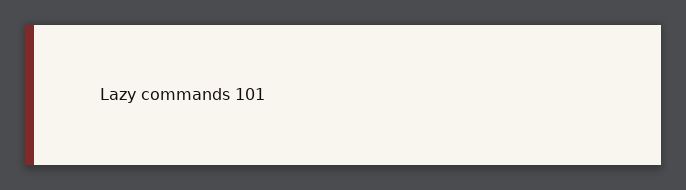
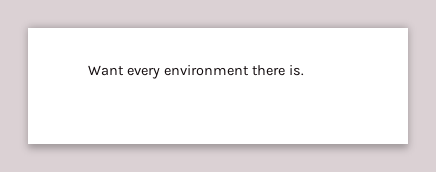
[100,88,265,103] Lazy commands 101 -> [88,65,304,79] Want every environment there is.

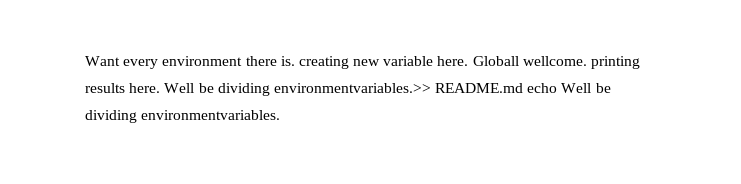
(304, 70) none -> [298,56,641,69] [85,83,611,96] [85,110,281,123] creating new variable here. Globall wellcome. printing results here. Well be dividing environmentvariables.>> README.md echo Well be dividing environmentvariables.

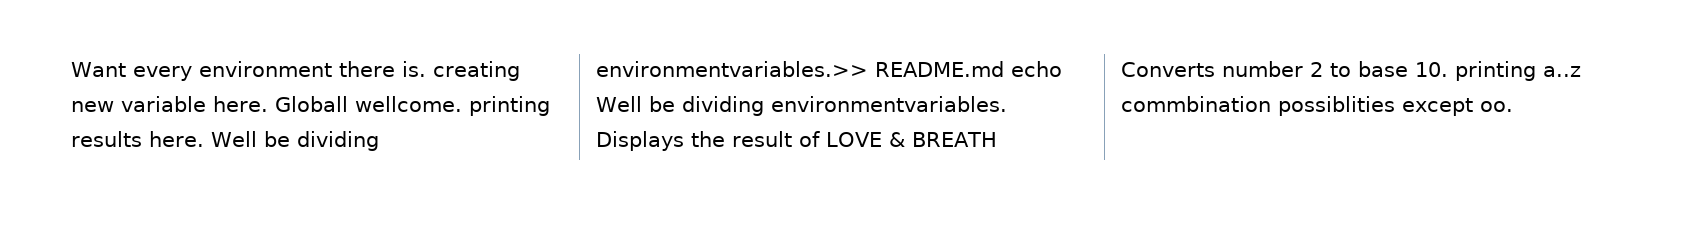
(281, 115) none -> [596,131,997,151] [1121,61,1581,81] [1121,96,1513,116] Displays the result of LOVE & BREATH Converts number 2 to base 10. printing a..z commbination possiblities except oo.

